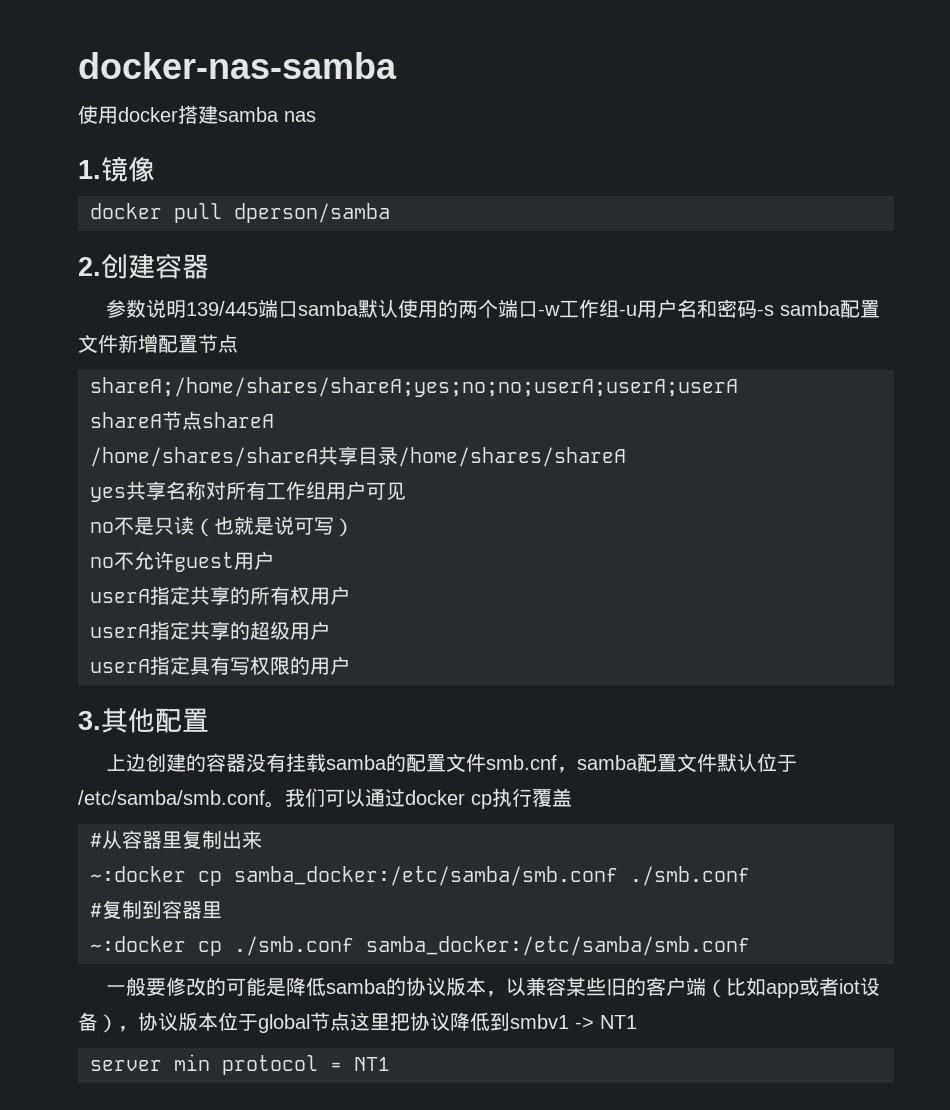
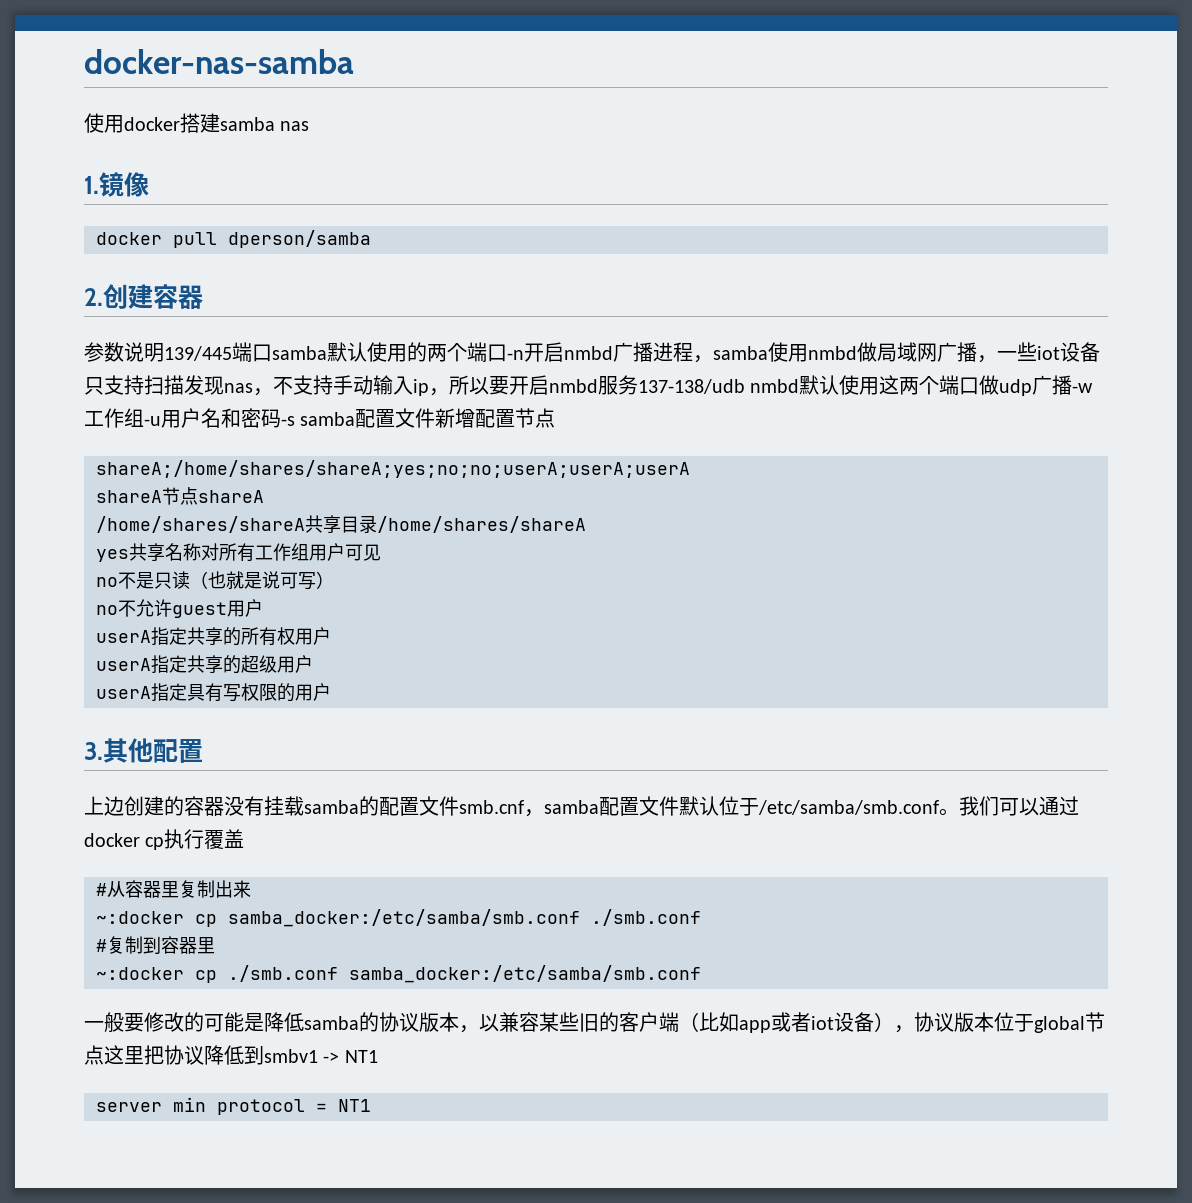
(538, 309) none -> [507,342,1100,363] [84,375,1073,396] -n开启nmbd广播进程，samba使用nmbd做局域网广播，一些iot设备只支持扫描发现nas，不支持手动输入ip，所以要开启nmbd服务137-138/udb nmbd默认使用这两个端口做udp广播

